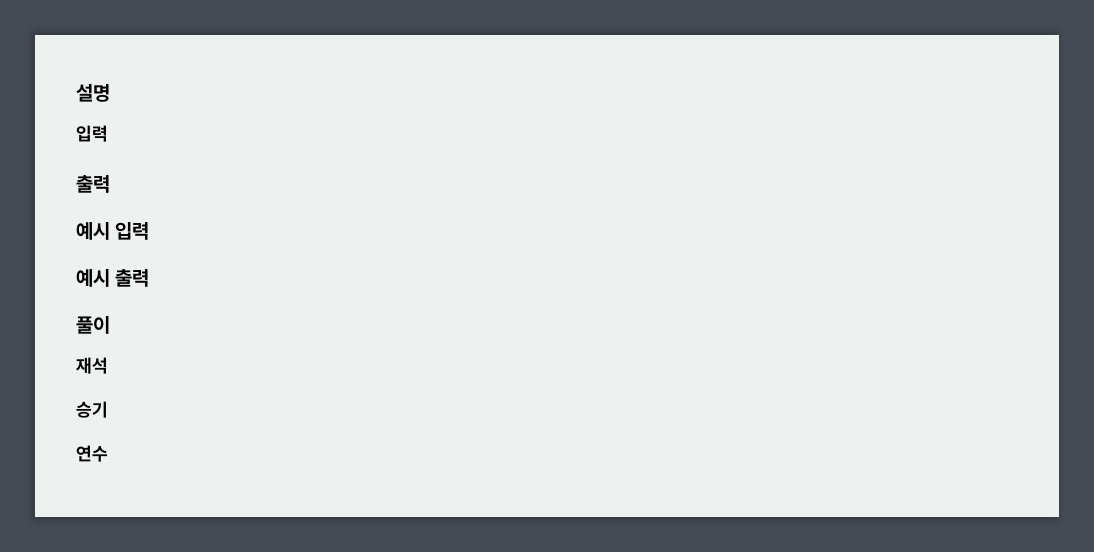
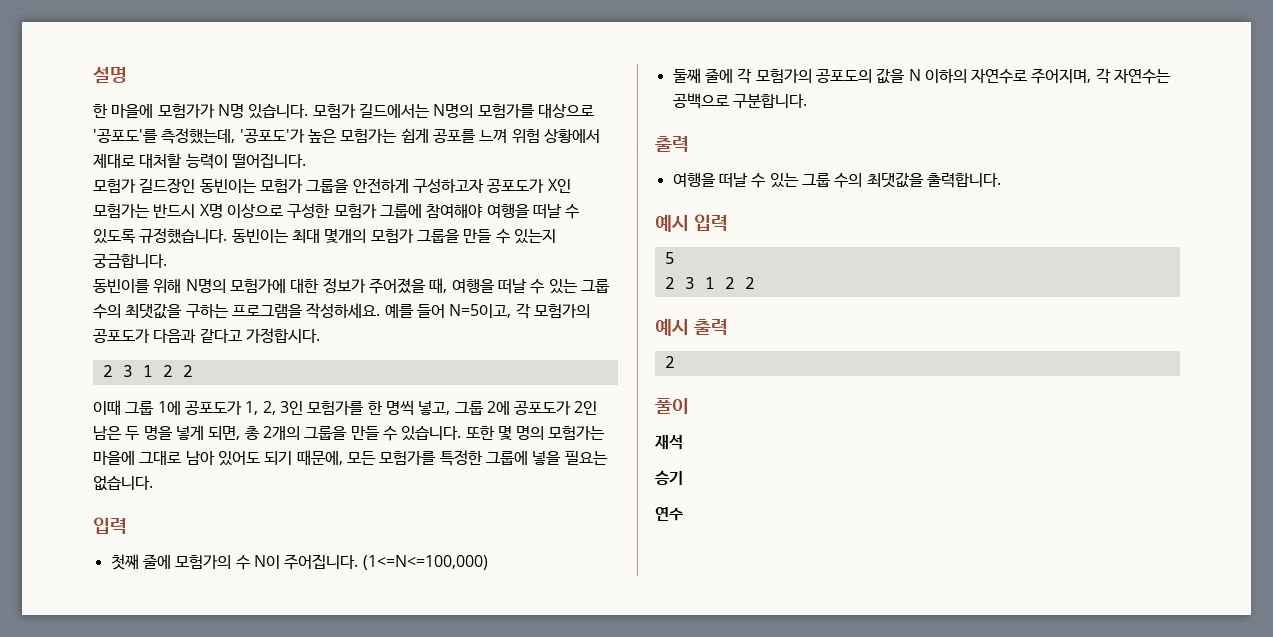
[76,125,108,142] [76,175,110,193] [76,222,150,240] 입력 // 출력 // 예시 입력 -> [93,103,594,119] [93,128,600,144] [93,153,306,169] [93,178,571,193] [93,203,580,219] [93,228,556,244] [93,254,167,268] [93,278,610,294] [93,303,590,319] [93,328,320,343] [102,365,193,377] [93,400,598,415] [93,425,606,441] [93,450,608,466] [93,476,153,491] [93,517,127,534] [110,554,488,570] [672,68,1172,84] [672,93,807,109] [655,136,689,152] [672,172,1001,188] [655,214,728,232] [664,252,675,264] [664,277,755,289] 한 마을에 모험가가 N명 있습니다. 모험가 길드에서는 N명의 모험가를 대상으로 '공포도'를 측정했는데, '공포도'가 높은 모험가는 쉽게 공포를 느껴 위험 상황에서 제대로 대처할 능력이 떨어집니다. // 모험가 길드장인 동빈이는 모험가 그룹을 안전하게 구성하고자 공포도가 X인 모험가는 반드시 X명 이상으로 구성한 모험가 그룹에 참여해야 여행을 떠날 수 있도록 규정했습니다. 동빈이는 최대 몇개의 모험가 그룹을 만들 수 있는지 궁금합니다. // 동빈이를 위해 N명의 모험가에 대한 정보가 주어졌을 때, 여행을 떠날 수 있는 그룹 수의 최댓값을 구하는 프로그램을 작성하세요. 예를 들어 N=5이고, 각 모험가의 공포도가 다음과 같다고 가정합시다. // 2 3 1 2 2 // 이때 그룹 1에 공포도가 1, 2, 3인 모험가를 한 명씩 넣고, 그룹 2에 공포도가 2인 남은 두 명을 넣게 되면, 총 2개의 그룹을 만들 수 있습니다. 또한 몇 명의 모험가는 마을에 그대로 남아 있어도 되기 때문에, 모든 모험가를 특정한 그룹에 넣을 필요는 없습니다. // 입력 // 첫째 줄에 모험가의 수 N이 주어집니다. (1<=N<=100,000) // 둘째 줄에 각 모험가의 공포도의 값을 N 이하의 자연수로 주어지며, 각 자연수는 공백으로 구분합니다. // 출력 // 여행을 떠날 수 있는 그룹 수의 최댓값을 출력합니다. // 예시 입력 // 5 // 2 3 1 2 2
(150, 278) none -> [664,356,675,368] // 2

